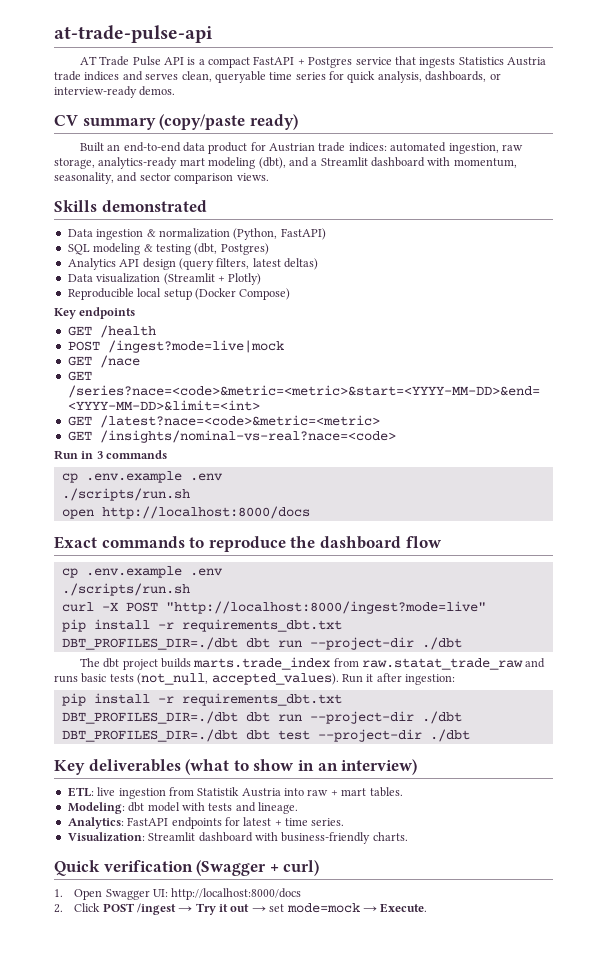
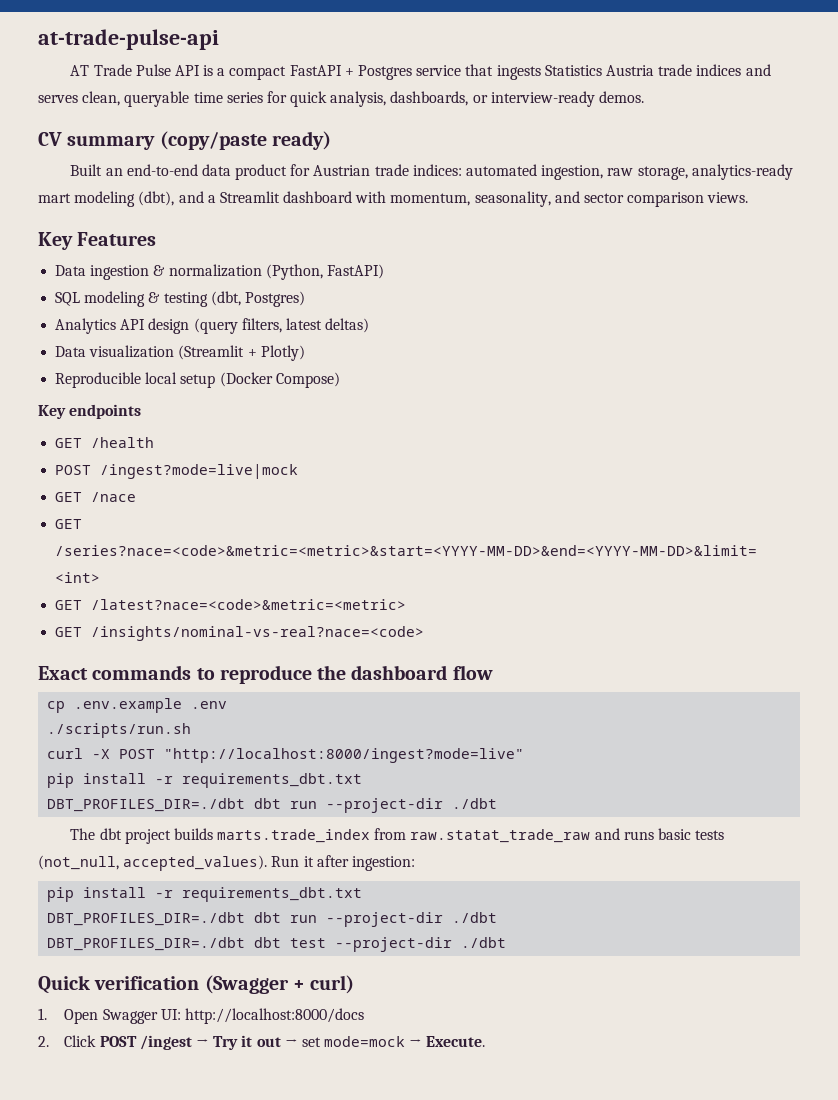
[54,200,207,212] Skills demonstrated -> [38,232,157,250] Key Features
[54,450,168,460] [61,471,223,483] [61,488,190,501] [61,506,310,519] // Run in 3 commands // cp .env.example .env // ./scripts/run.sh // open http://localhost:8000/docs -> (425, 633) none
[54,759,418,775] [67,787,403,799] [67,802,298,814] [67,817,345,829] [67,832,408,844] // Key deliverables (what to show in an interview) // ETL: live ingestion from Statistik Austria into raw + mart tables. // Modeling: dbt model with tests and lineage. // Analytics: FastAPI endpoints for latest + time series. // Visualization: Streamlit dashboard with business-friendly charts. -> (507, 942) none

